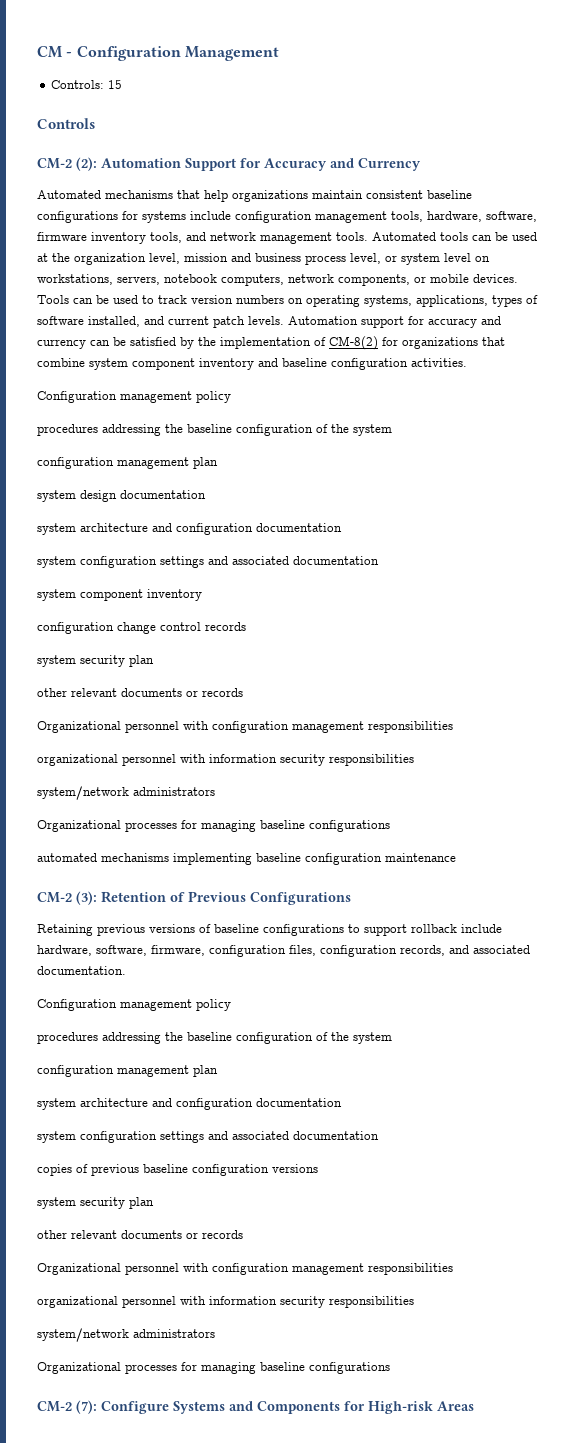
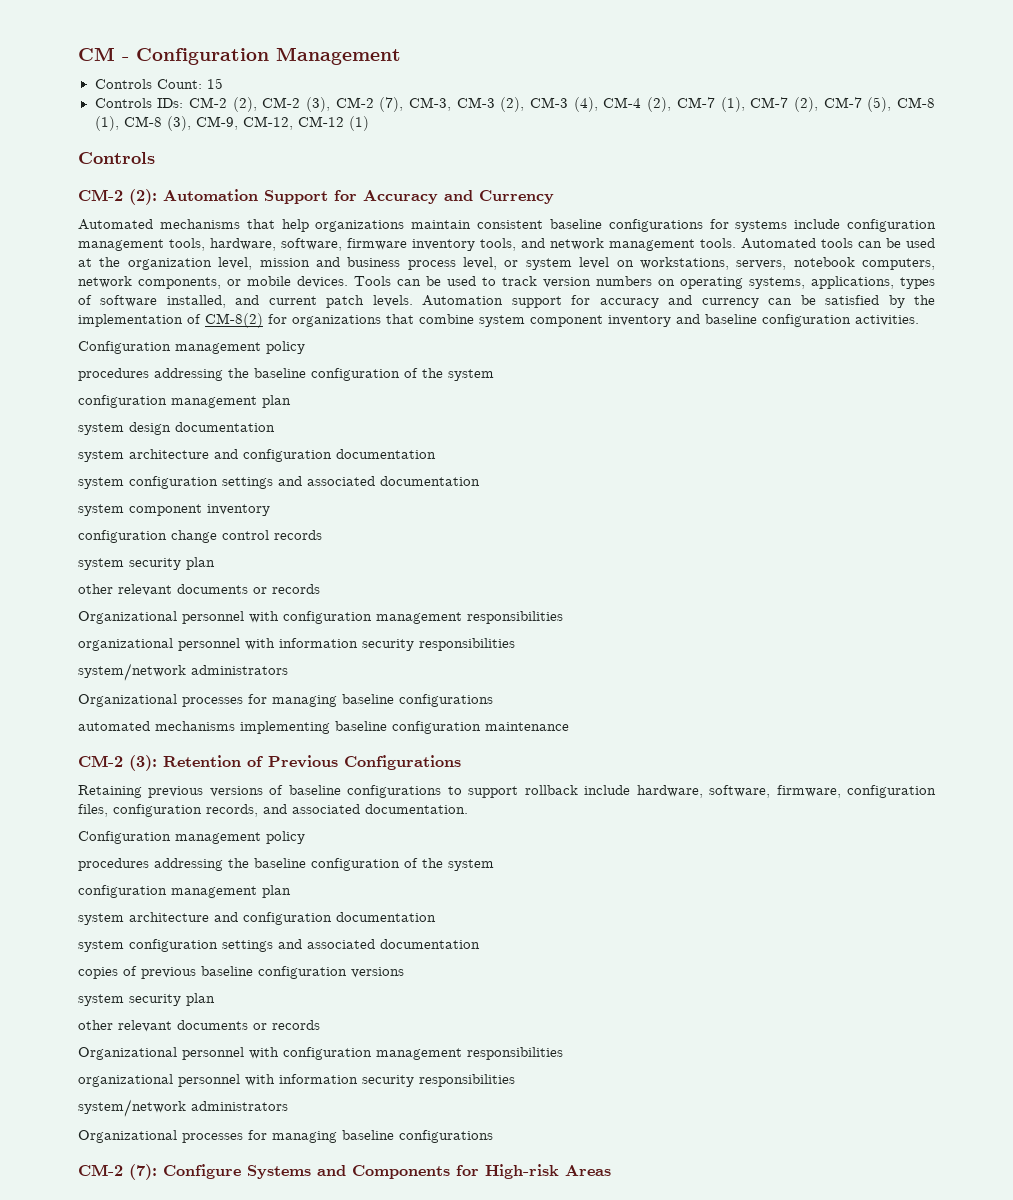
[51,80,105,89] Controls: -> [94,79,202,89] Controls Count:
(123, 84) none -> [94,97,935,112] [94,116,369,131] // Controls IDs: CM-2 (2), CM-2 (3), CM-2 (7), CM-3, CM-3 (2), CM-3 (4), CM-4 (2), CM-7 (1), CM-7 (2), CM-7 (5), CM-8 (1), CM-8 (3), CM-9, CM-12, CM-12 (1)

